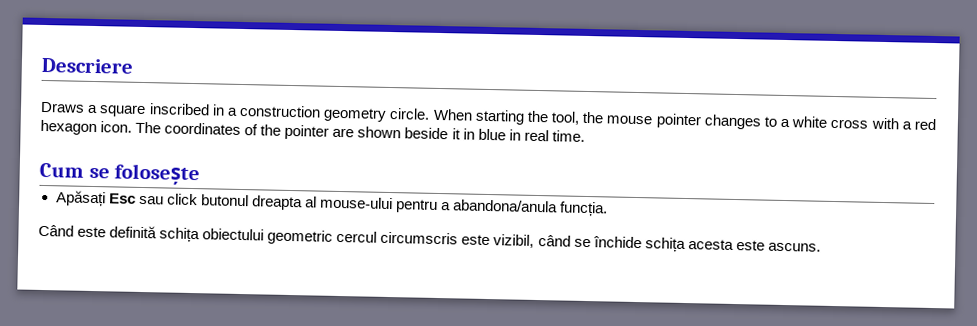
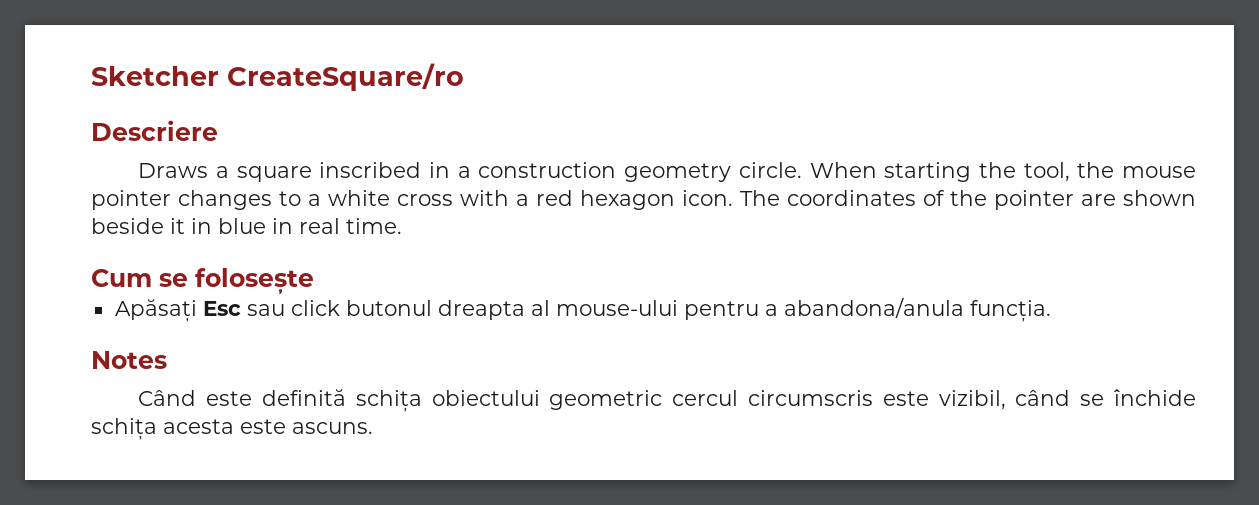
(41, 65) none -> [91,63,464,91] Sketcher CreateSquare/ro //
(609, 209) none -> [91,351,167,369] // Notes

